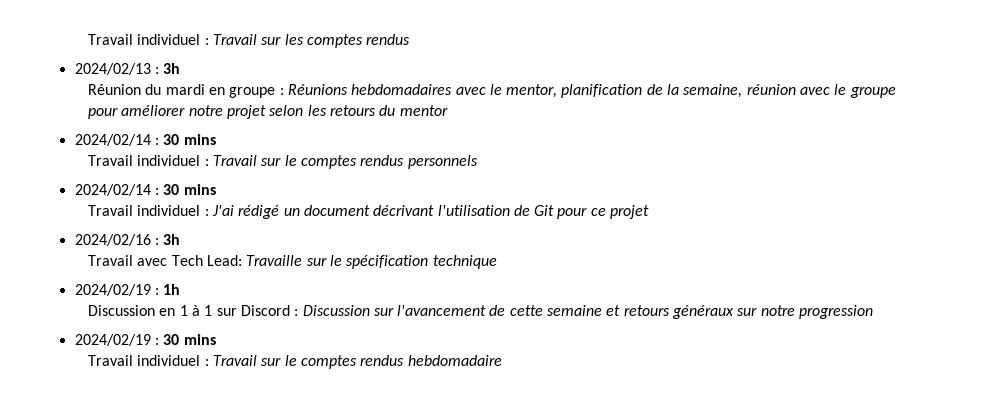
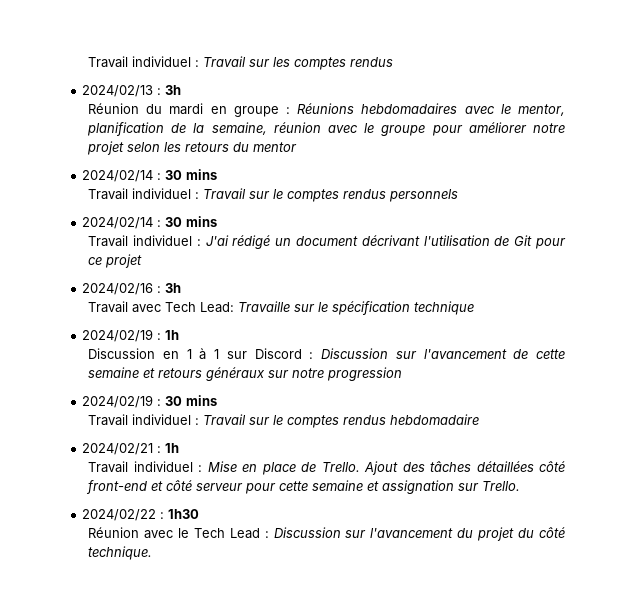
(502, 360) none -> [82,443,180,455] [88,461,565,475] [86,480,521,494] [82,509,200,521] [88,527,565,541] [88,546,153,560] // 2024/02/21 : 1h // Travail individuel : Mise en place de Trello. Ajout des tâches détaillées côté front-end et côté serveur pour cette semaine et assignation sur Trello. // 2024/02/22 : 1h30 // Réunion avec le Tech Lead : Discussion sur l'avancement du projet du côté technique.

